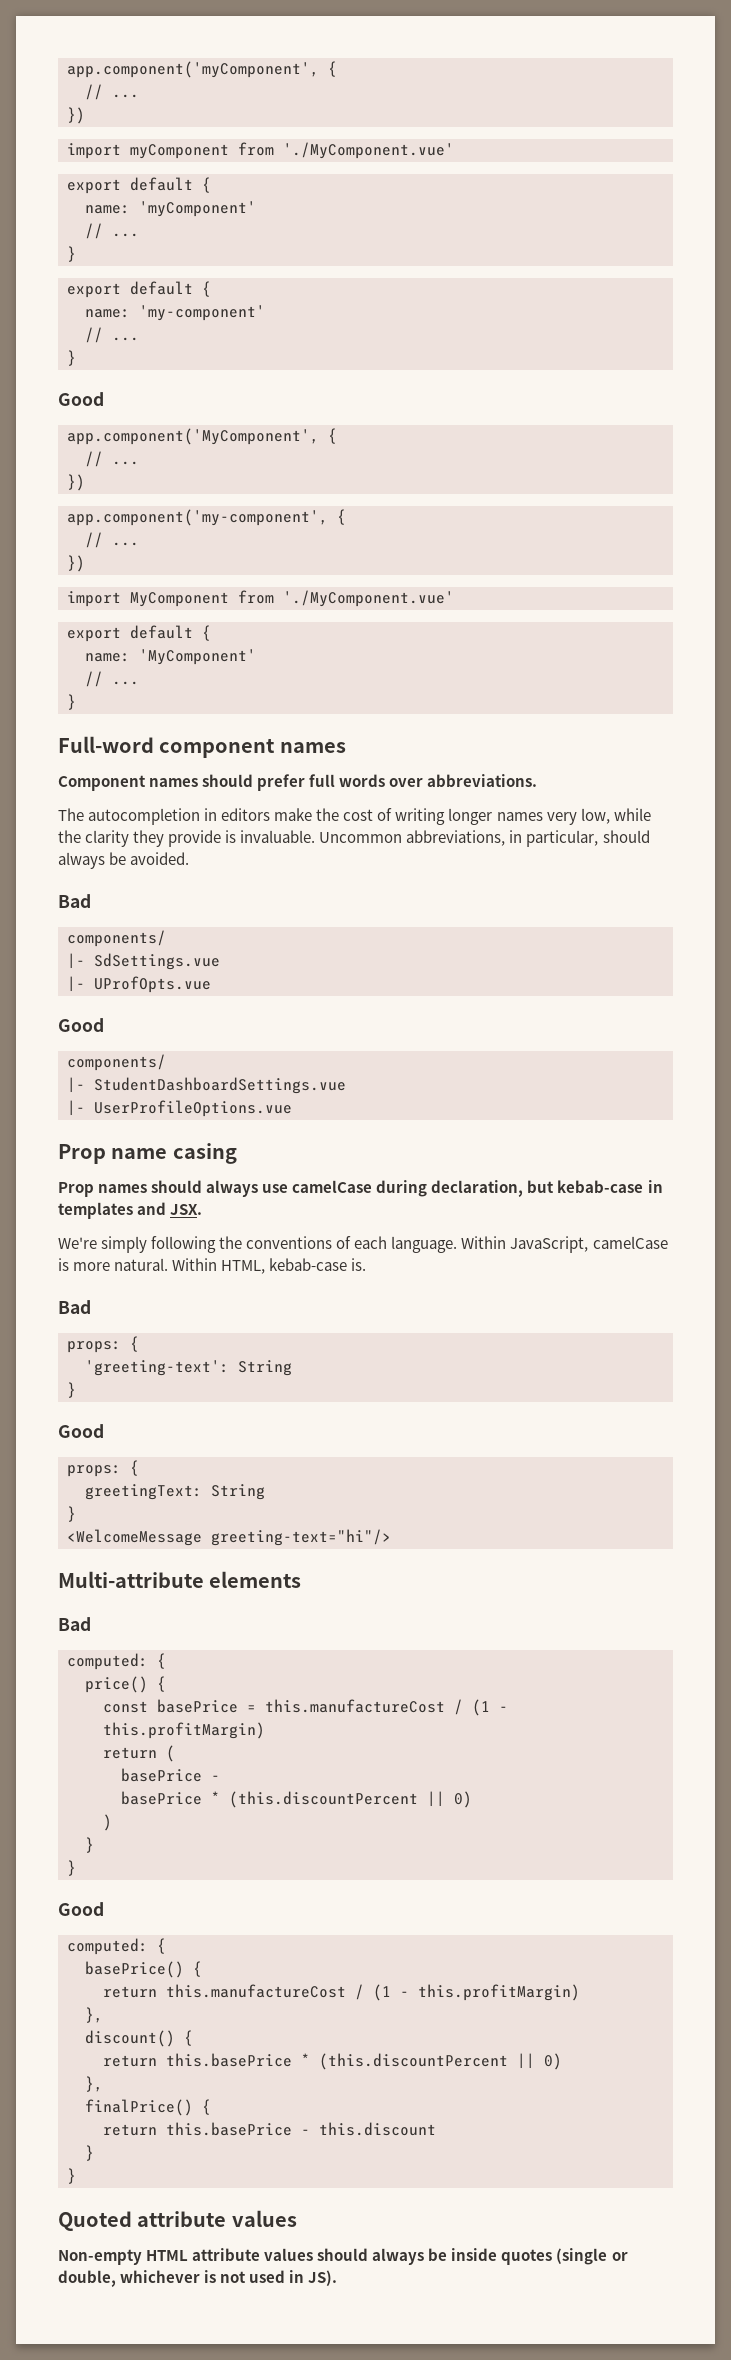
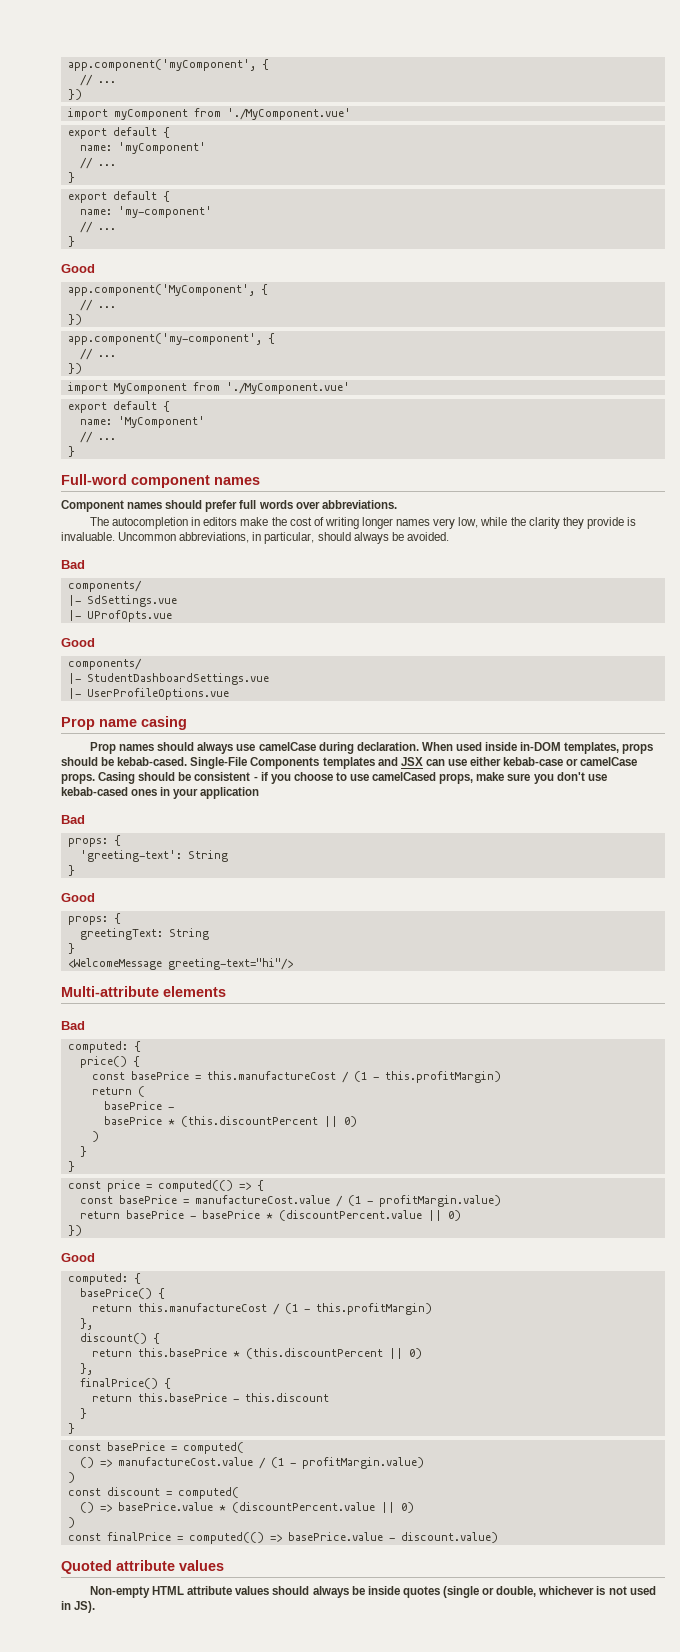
[431,1180,663,1197] [58,1202,203,1219] [58,1236,668,1253] [58,1258,367,1274] declaration, but kebab-case in templates and JSX. // We're simply following the conventions of each language. Within JavaScript, camelCase is more natural. Within HTML, kebab-case is. -> [356,742,654,754] [61,757,638,769] [61,772,607,784] [61,787,260,799] declaration. When used inside in-DOM templates, props should be kebab-cased. Single-File Components templates and JSX can use either kebab-case or camelCase props. Casing should be consistent - if you choose to use camelCased props, make sure you don't use kebab-cased ones in your application
(76, 1868) none -> [67,1180,264,1192] [79,1195,501,1207] [79,1210,461,1221] [67,1225,82,1236] // const price = computed(() => { // const basePrice = manufactureCost.value / (1 - profitMargin.value) // return basePrice - basePrice * (discountPercent.value || 0) // })
(76, 2176) none -> [67,1442,244,1454] [79,1457,424,1469] [67,1472,75,1483] [67,1487,239,1499] [79,1502,414,1513] [67,1517,75,1528] [67,1532,498,1544] // const basePrice = computed( // () => manufactureCost.value / (1 - profitMargin.value) // ) // const discount = computed( // () => basePrice.value * (discountPercent.value || 0) // ) // const finalPrice = computed(() => basePrice.value - discount.value)

